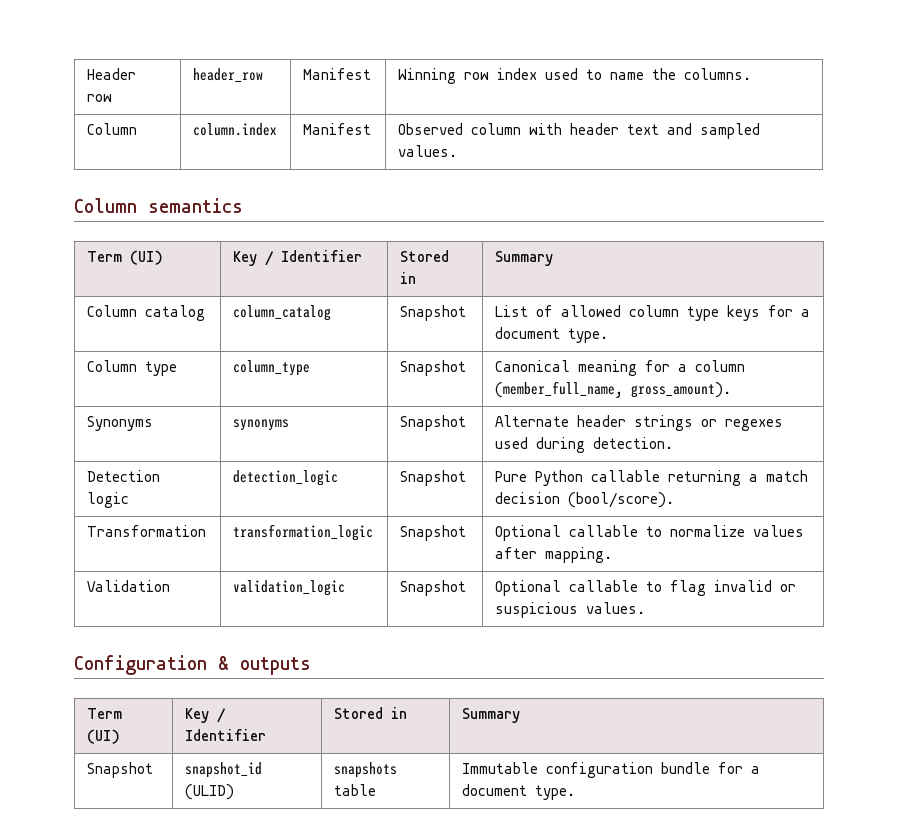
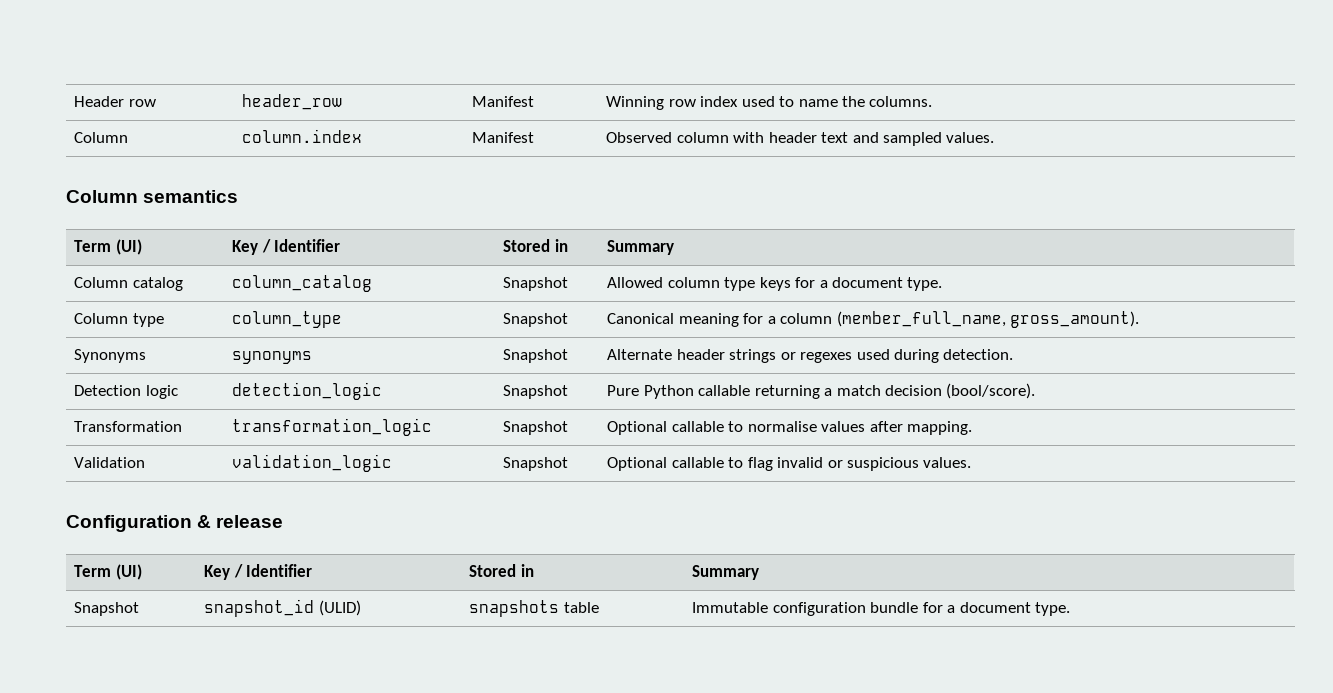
[494,305,621,317] List of allowed -> [607,277,664,288] Allowed
[669,525,745,537] normalize -> [747,421,817,432] normalise
[240,657,311,675] outputs -> [216,515,284,528] release

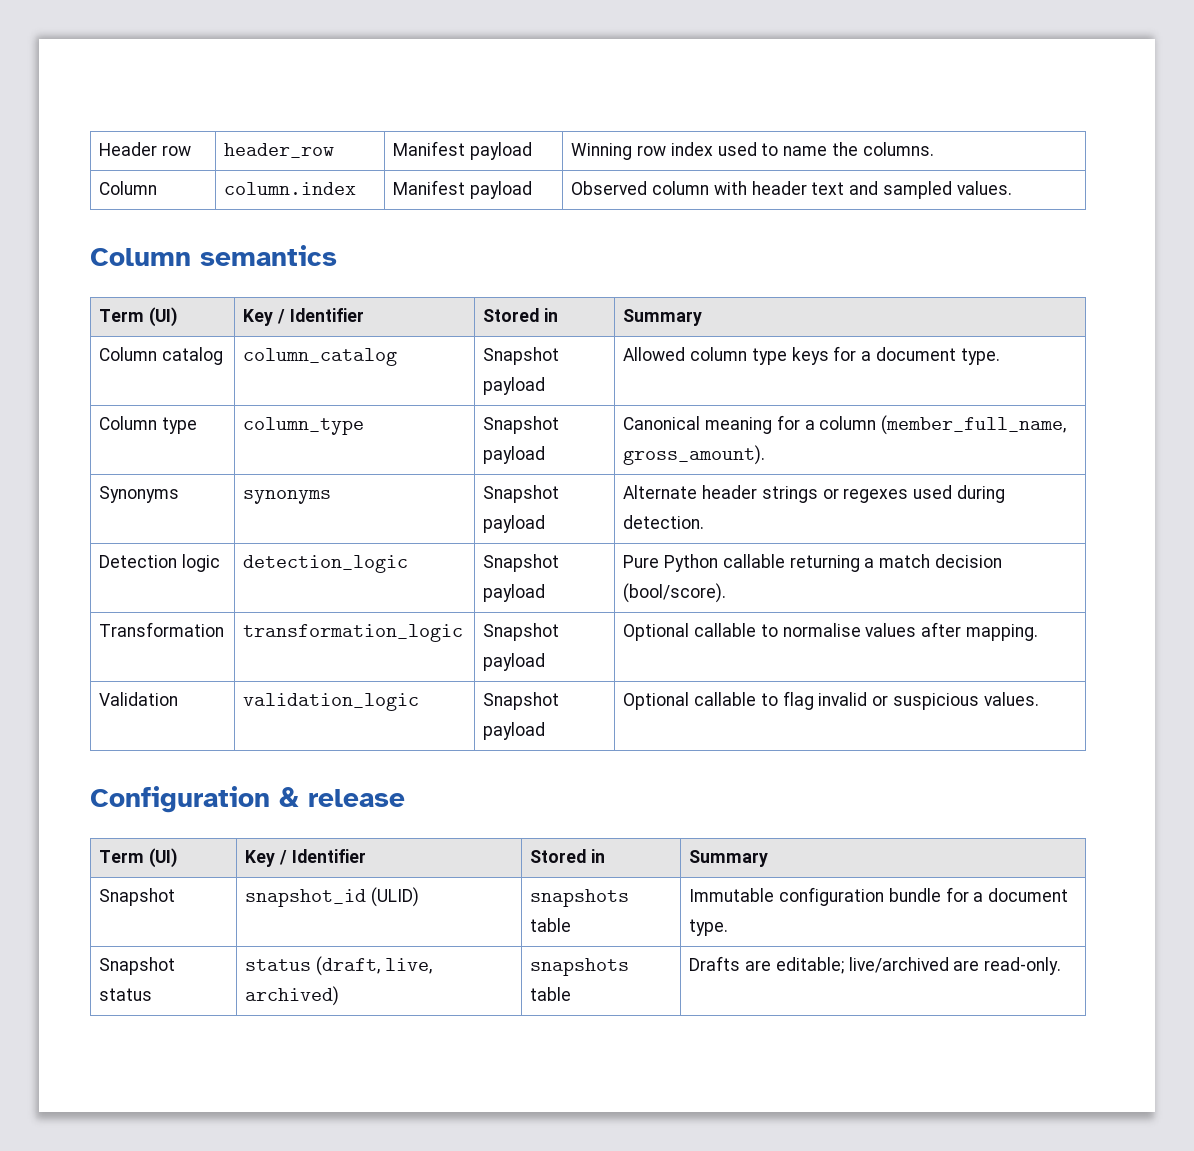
(535, 101) none -> [470,142,533,160] payload
(535, 137) none -> [470,181,533,199] payload
(569, 284) none -> [483,377,546,395] payload
(569, 320) none -> [483,446,546,464] payload
(569, 356) none -> [483,515,546,533] payload
(569, 392) none -> [483,584,546,602] payload
(569, 428) none -> [483,653,546,671] payload
(569, 464) none -> [483,722,546,740] payload
(1070, 609) none -> [99,957,176,975] [99,988,153,1001] [245,956,432,976] [245,986,340,1006] [530,958,630,976] [530,987,572,1001] [689,956,1062,975] // Snapshot status | status (draft, live, archived) | snapshots table | Drafts are editable; live/archived are read-only.

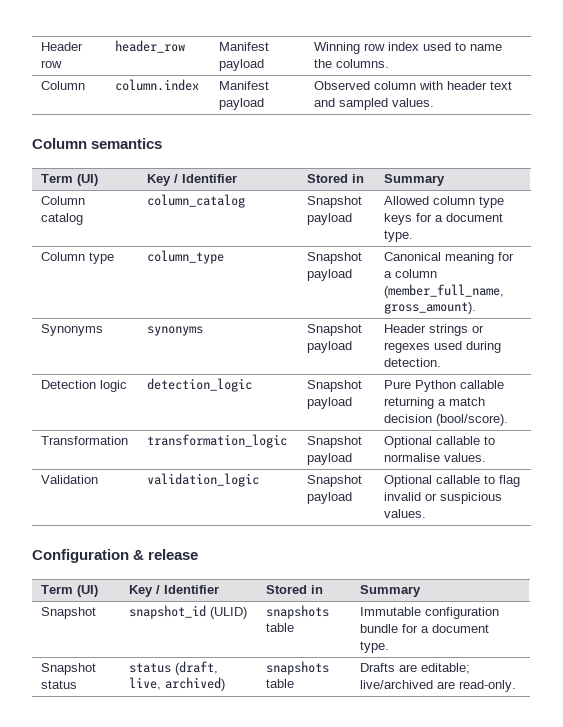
[623,485,758,499] Alternate header -> [384,324,427,333] Header
[865,622,1038,641] values after mapping. -> [444,453,487,462] values.

